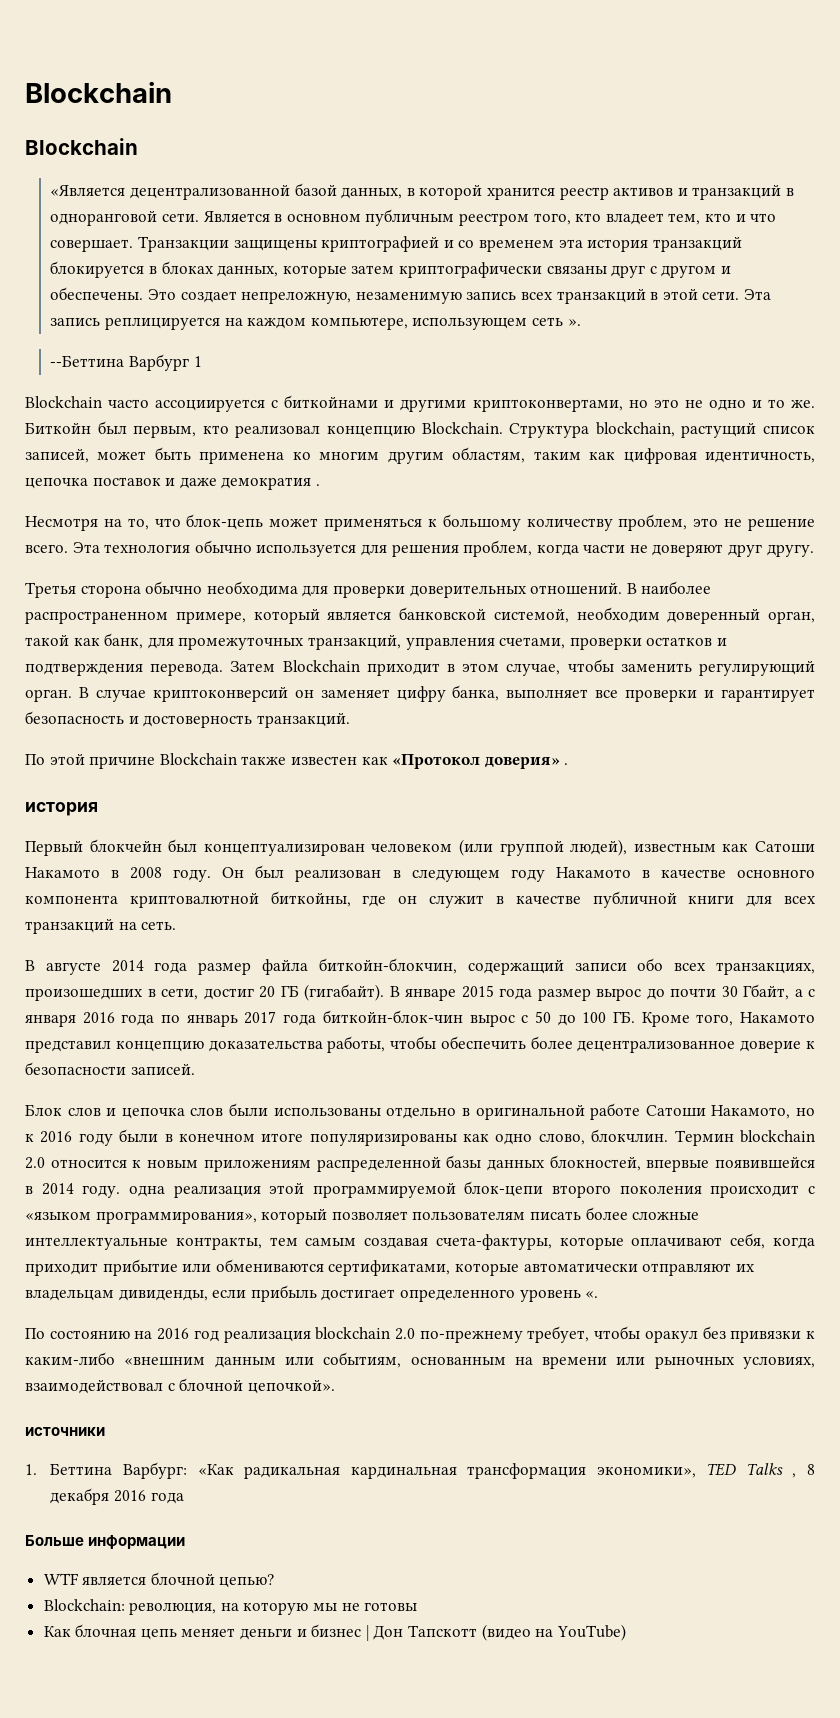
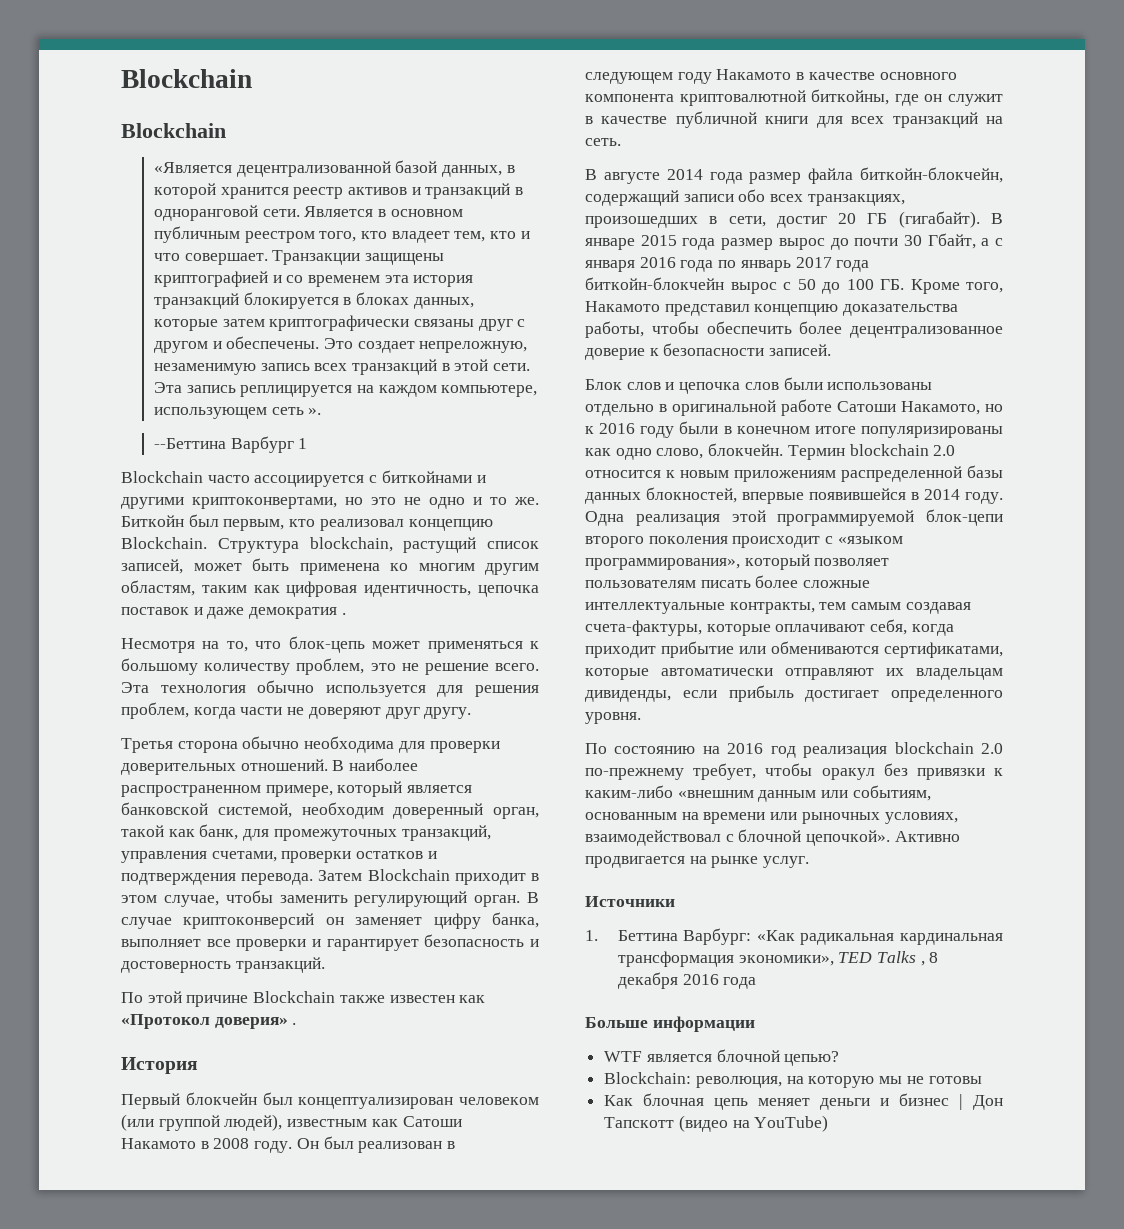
[25,802,98,816] история -> [121,1057,198,1074] История
[318,958,457,974] биткойн-блокчин, -> [860,167,1003,183] биткойн-блокчейн,
[322,1010,463,1023] биткойн-блок-чин -> [585,277,724,290] биткойн-блокчейн
[591,1129,669,1142] блокчлин. -> [708,443,784,456] блокчейн.
[128,1185,165,1197] одна -> [585,511,624,526] Одна
[519,1289,599,1302] уровень «. -> [585,712,641,724] уровня.
[25,1427,105,1436] // источники -> [894,831,960,842] [585,856,810,868] [585,896,675,907] Активно продвигается на рынке услуг. // Источники

